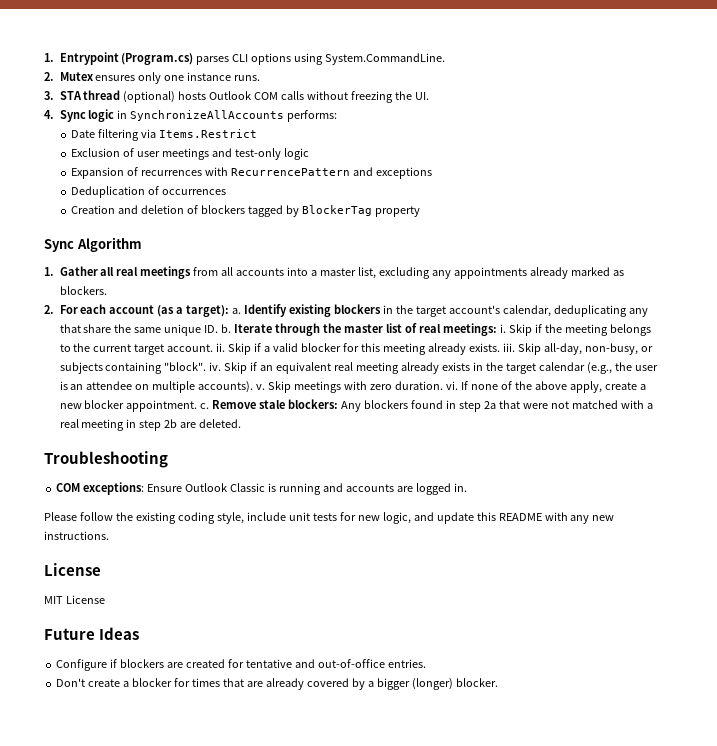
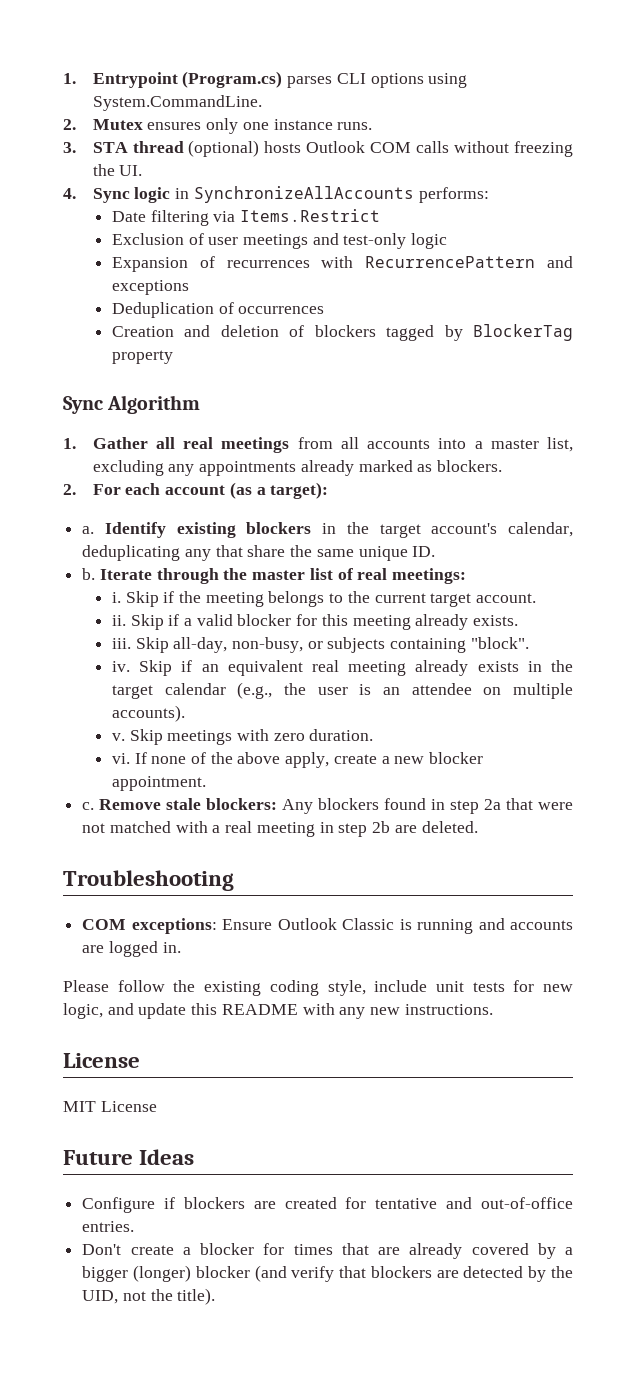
(230, 311) none -> (329, 490) //
(219, 329) none -> (436, 551) //
(498, 329) none -> (467, 576) //
(214, 348) none -> (537, 598) //
(501, 347) none -> (519, 620) //
(207, 366) none -> (529, 643) //
(254, 387) none -> (185, 713) //
(444, 385) none -> (374, 735) //
(198, 406) none -> (206, 783) //
[455,678,498,687] blocker. -> [195,1265,573,1282] [82,1288,216,1305] blocker (and verify that blockers are detected by the UID, not the title).

